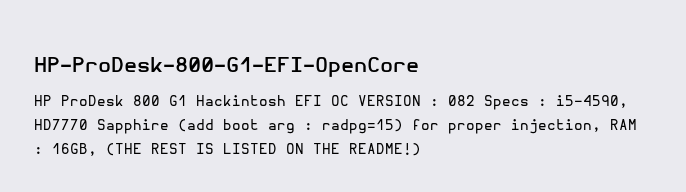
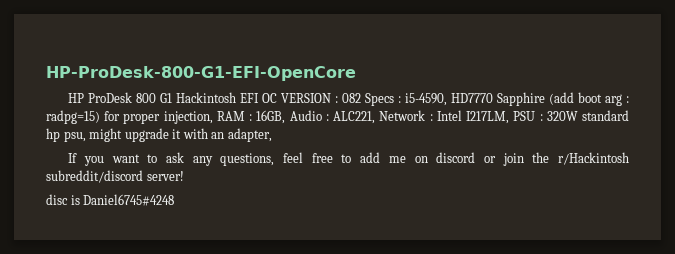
[106,143,421,156] (THE REST IS LISTED ON THE README!) -> [289,110,630,124] [46,128,272,142] [68,152,630,166] [46,170,184,183] [46,194,175,206] Audio : ALC221, Network : Intel I217LM, PSU : 320W standard hp psu, might upgrade it with an adapter, // If you want to ask any questions, feel free to add me on discord or join the r/Hackintosh subreddit/discord server! // disc is Daniel6745#4248

